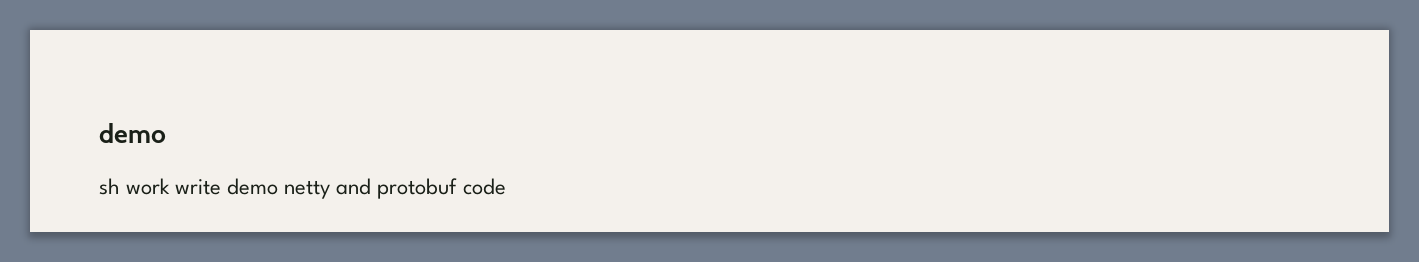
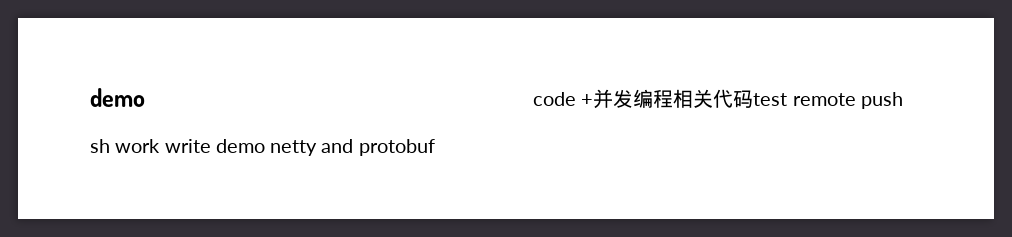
(506, 186) none -> [581,89,903,109] +并发编程相关代码test remote push

